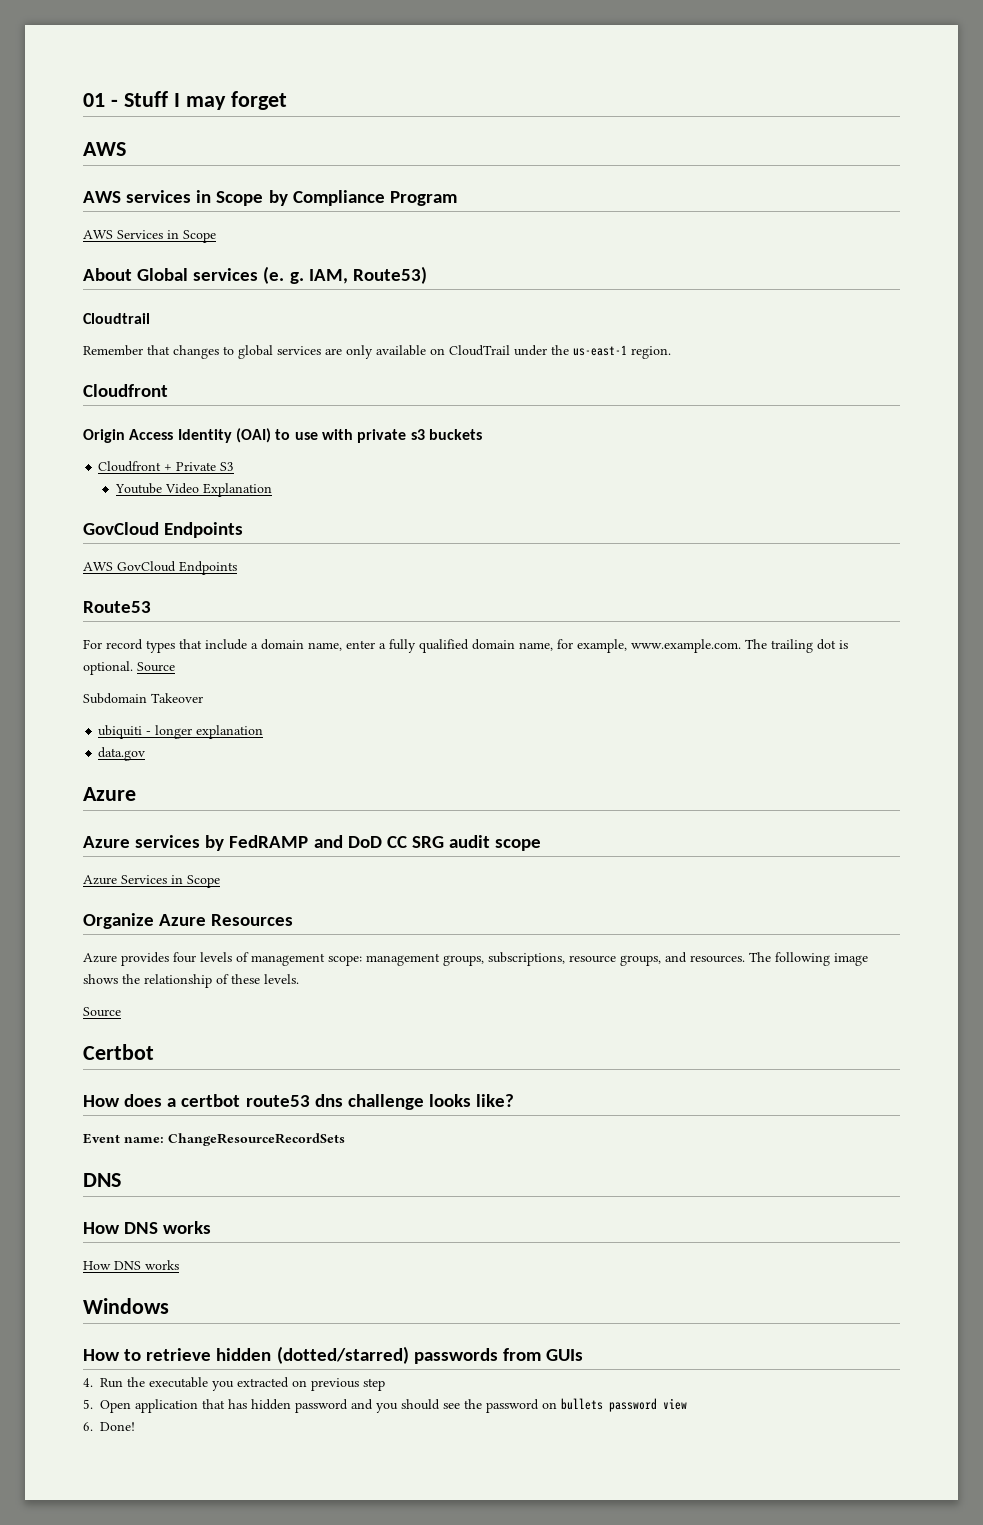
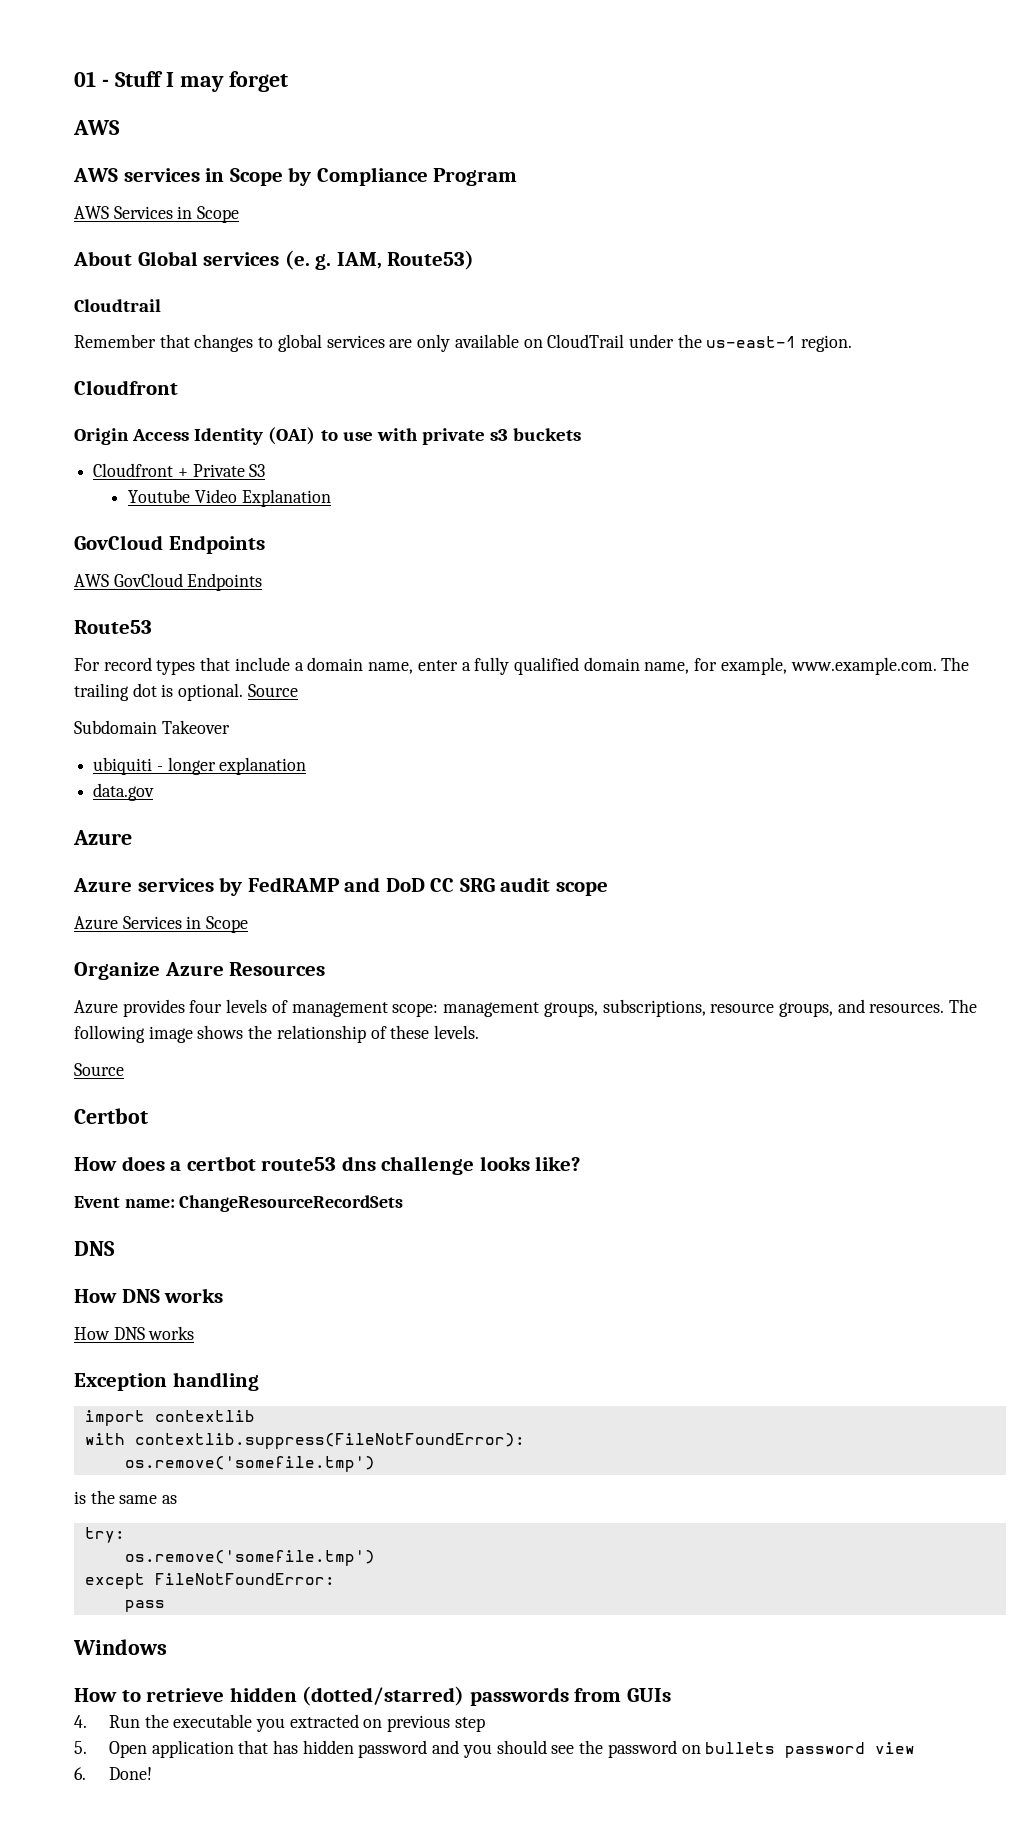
(179, 1265) none -> [74,1372,259,1391] [84,1410,255,1426] [84,1433,525,1449] [124,1456,375,1472] [74,1490,178,1504] [84,1527,125,1543] [124,1550,375,1566] [84,1573,335,1589] [124,1600,165,1612] // Exception handling // import contextlib // with contextlib.suppress(FileNotFoundError): // os.remove('somefile.tmp') // is the same as // try: // os.remove('somefile.tmp') // except FileNotFoundError: // pass

